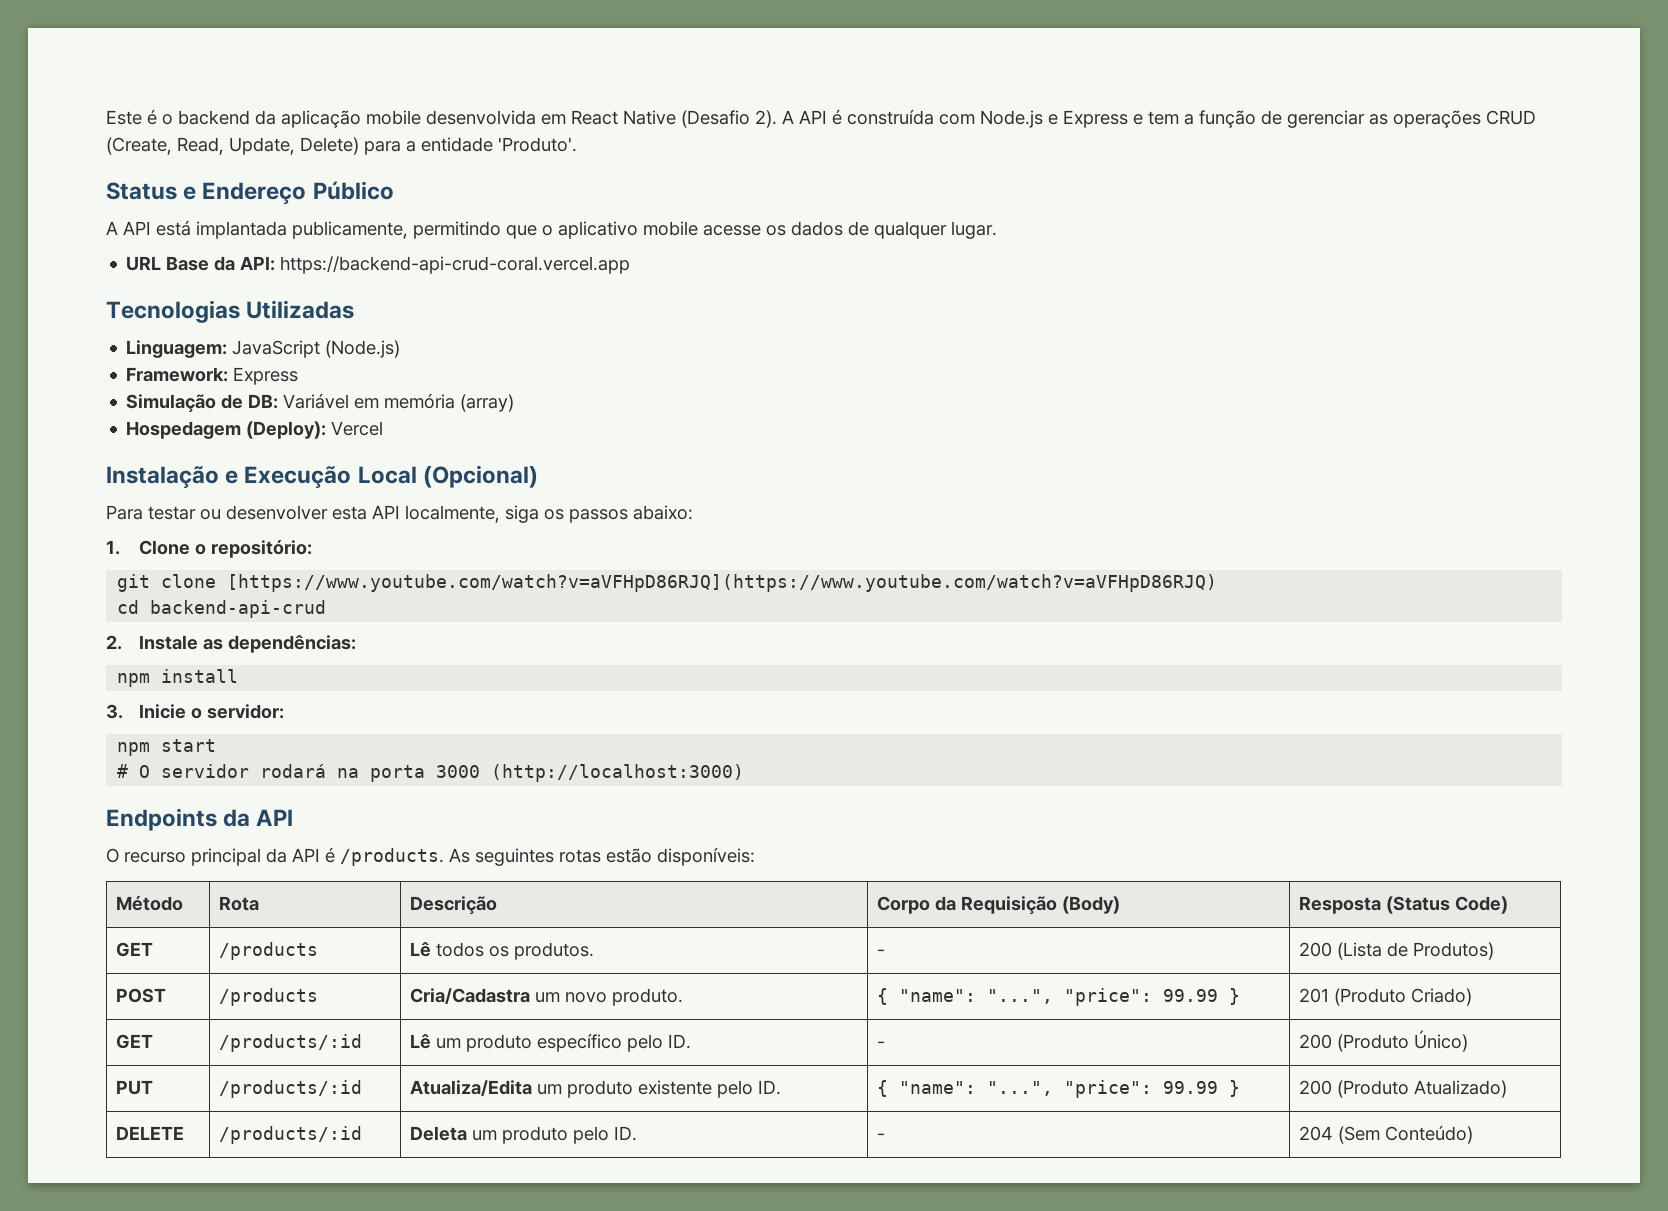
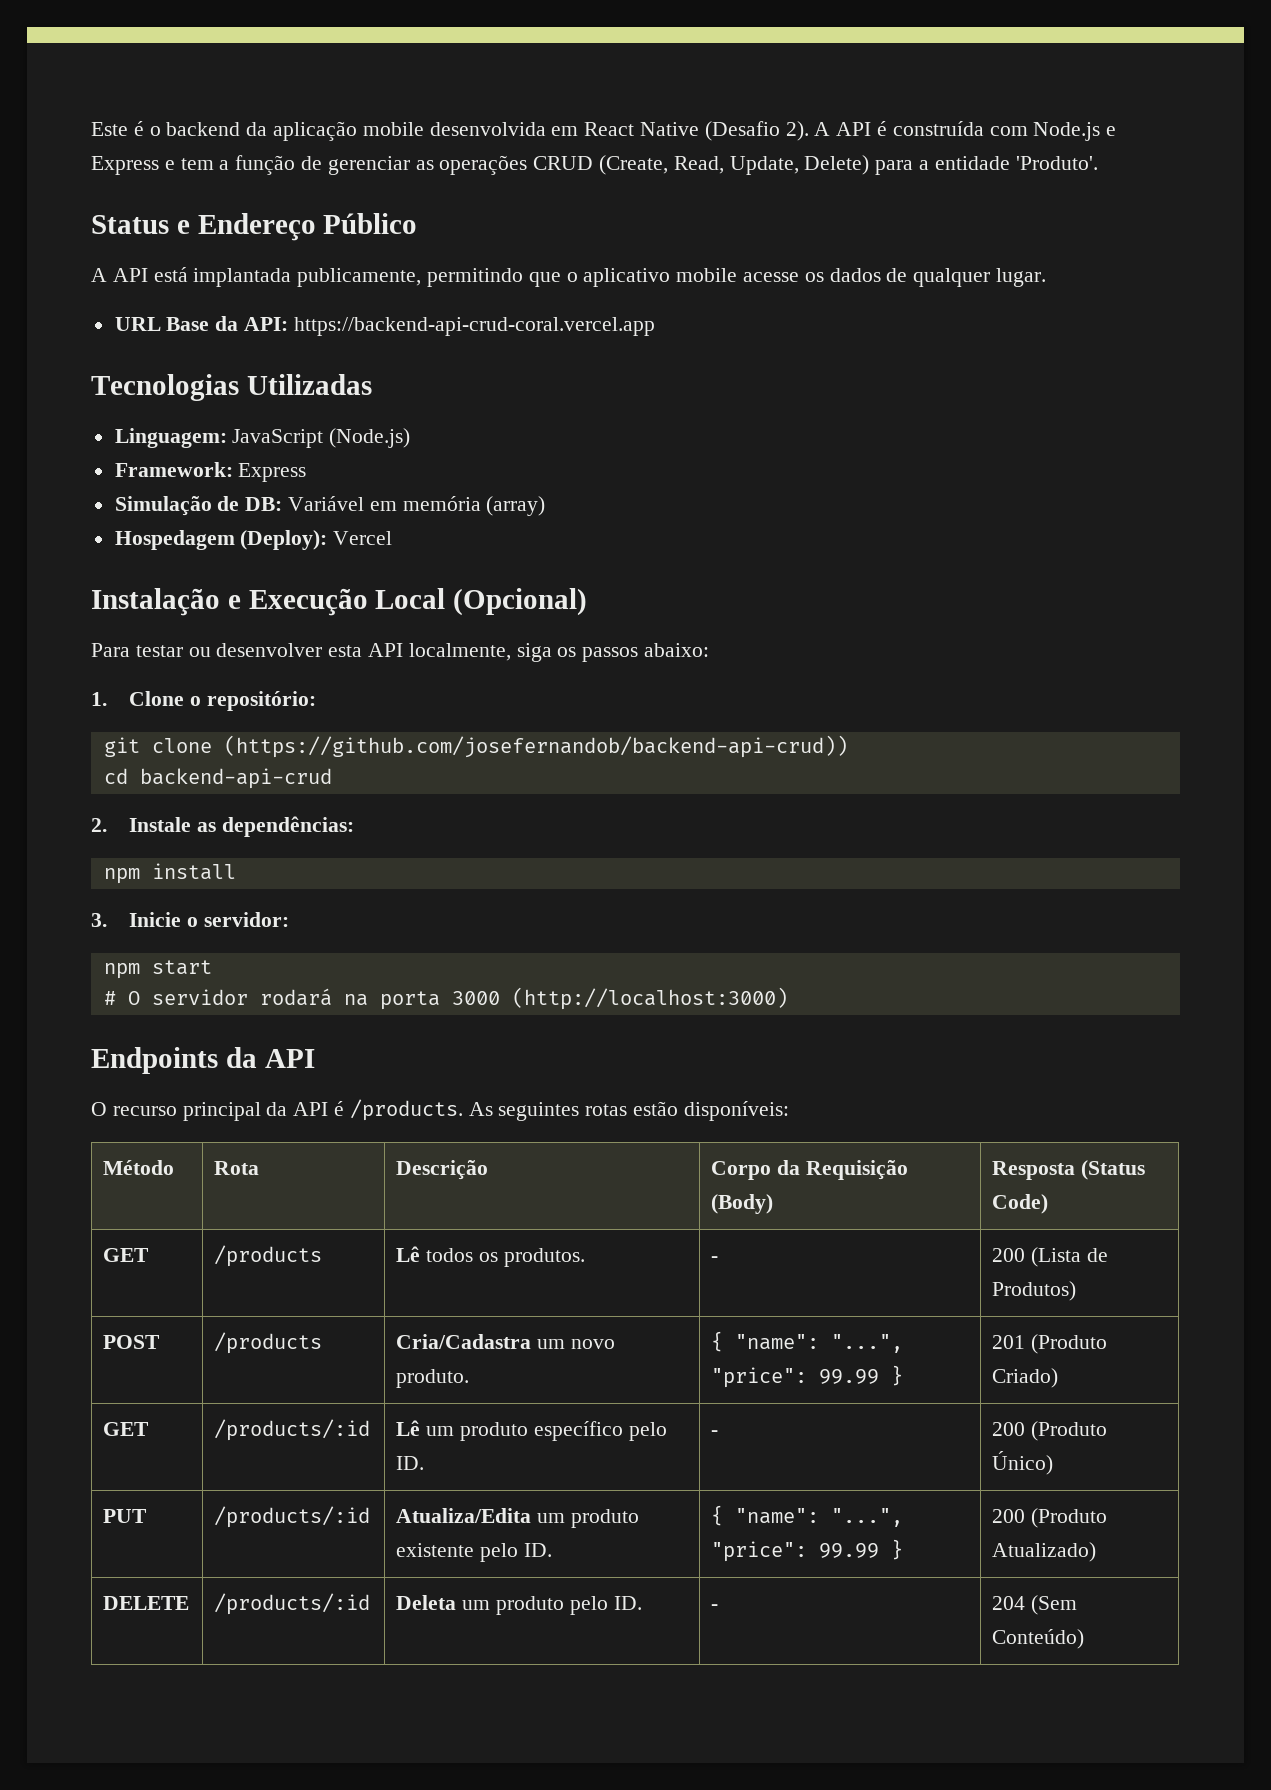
[227,574,1218,592] [https://www.youtube.com/watch?v=aVFHpD86RJQ](https://www.youtube.com/watch?v=aVFHpD86RJQ) -> [223,735,848,758] (https://github.com/josefernandob/backend-api-crud))

